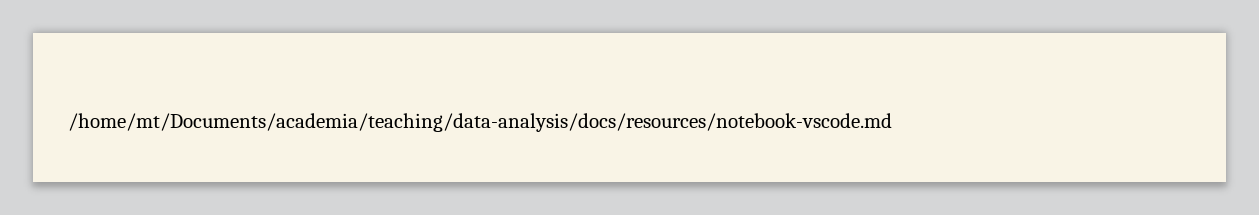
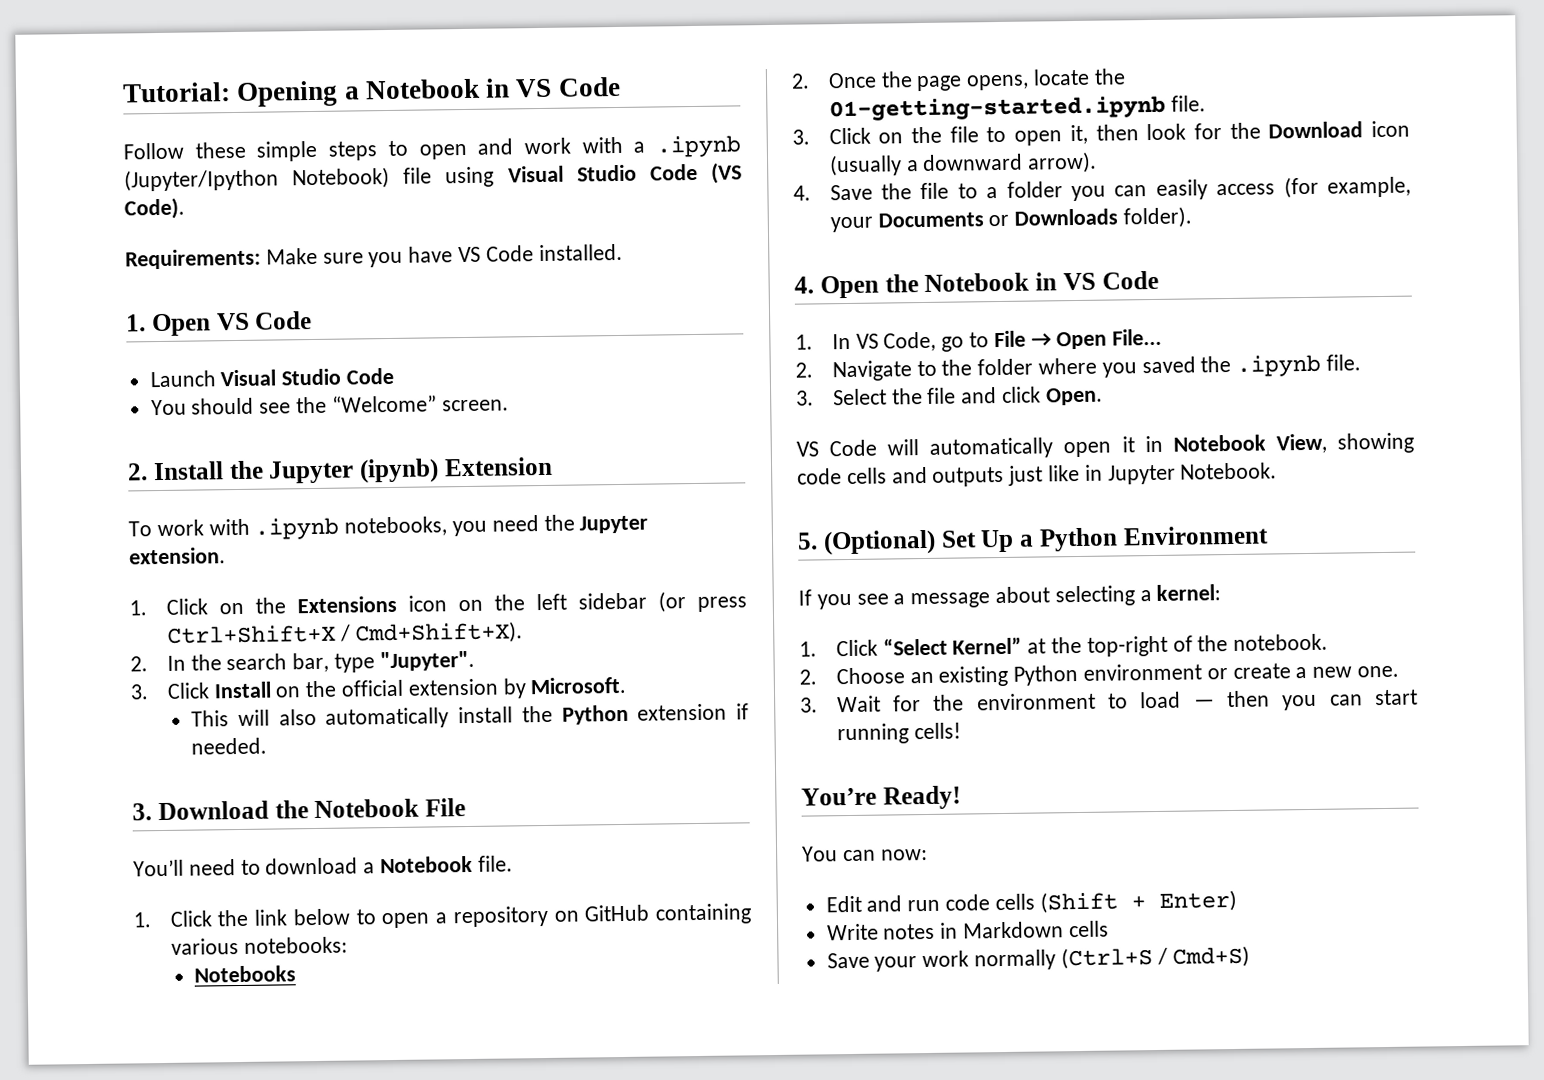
[68,113,892,132] /home/mt/Documents/academia/teaching/data-analysis/docs/resources/notebook-vscode.md -> [122,76,621,107] [123,135,741,162] [124,162,742,192] [124,197,185,220] [125,243,623,270] [125,311,313,337] [149,367,395,388] [150,394,509,416] [127,456,553,484] [128,514,649,540] [129,547,226,565] [129,591,747,616] [166,621,524,645] [130,650,475,673] [130,676,627,700] [191,703,750,729] [191,737,268,755] [132,798,466,821] [133,855,513,877] [133,903,752,929] [170,936,348,955] [194,965,297,983] [791,68,1126,92] [828,95,1206,122] [792,120,1410,146] [828,151,1098,177] [793,176,1411,202] [829,206,1192,233] [794,270,1159,299] [795,328,1163,352] [795,354,1361,382] [796,386,1103,406] [796,432,1414,459] [797,462,1278,487] [797,525,1269,556] [798,584,1222,610] [799,633,1329,657] [799,663,1399,687] [800,689,1418,713] [836,722,961,745] [801,785,961,810] [802,846,928,862] [825,889,1237,914] [826,920,1109,941] [826,945,1251,972] Tutorial: Opening a Notebook in VS Code // Follow these simple steps to open and work with a .ipynb (Jupyter/Ipython Notebook) file using Visual Studio Code (VS Code). // Requirements: Make sure you have VS Code installed. // 1. Open VS Code // Launch Visual Studio Code // You should see the “Welcome” screen. // 2. Install the Jupyter (ipynb) Extension // To work with .ipynb notebooks, you need the Jupyter extension. // 1. Click on the Extensions icon on the left sidebar (or press Ctrl+Shift+X / Cmd+Shift+X). // 2. In the search bar, type "Jupyter". // 3. Click Install on the official extension by Microsoft. // This will also automatically install the Python extension if needed. // 3. Download the Notebook File // You’ll need to download a Notebook file. // 1. Click the link below to open a repository on GitHub containing various notebooks: // Notebooks // 2. Once the page opens, locate the 01-getting-started.ipynb file. // 3. Click on the file to open it, then look for the Download icon (usually a downward arrow). // 4. Save the file to a folder you can easily access (for example, your Documents or Downloads folder). // 4. Open the Notebook in VS Code // 1. In VS Code, go to File → Open File... // 2. Navigate to the folder where you saved the .ipynb file. // 3. Select the file and click Open. // VS Code will automatically open it in Notebook View, showing code cells and outputs just like in Jupyter Notebook. // 5. (Optional) Set Up a Python Environment // If you see a message about selecting a kernel: // 1. Click “Select Kernel” at the top-right of the notebook. // 2. Choose an existing Python environment or create a new one. // 3. Wait for the environment to load — then you can start running cells! // You’re Ready! // You can now: // Edit and run code cells (Shift + Enter) // Write notes in Markdown cells // Save your work normally (Ctrl+S / Cmd+S)

